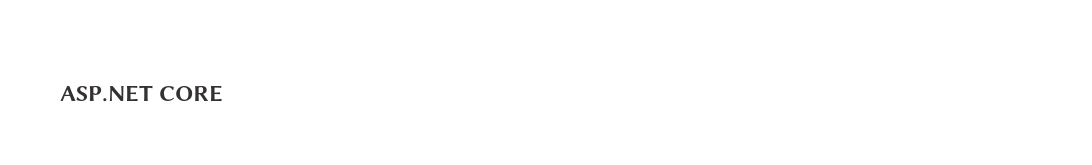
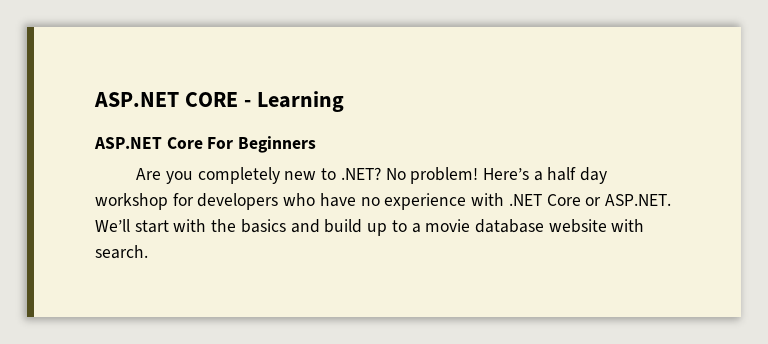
(224, 93) none -> [243,91,344,112] [94,136,317,153] [136,167,608,184] [95,193,671,210] [95,219,645,236] [95,245,148,259] - Learning // ASP.NET Core For Beginners // Are you completely new to .NET? No problem! Here’s a half day workshop for developers who have no experience with .NET Core or ASP.NET. We’ll start with the basics and build up to a movie database website with search.

